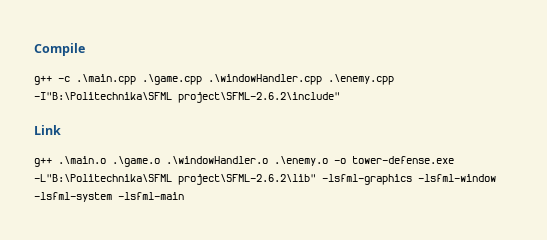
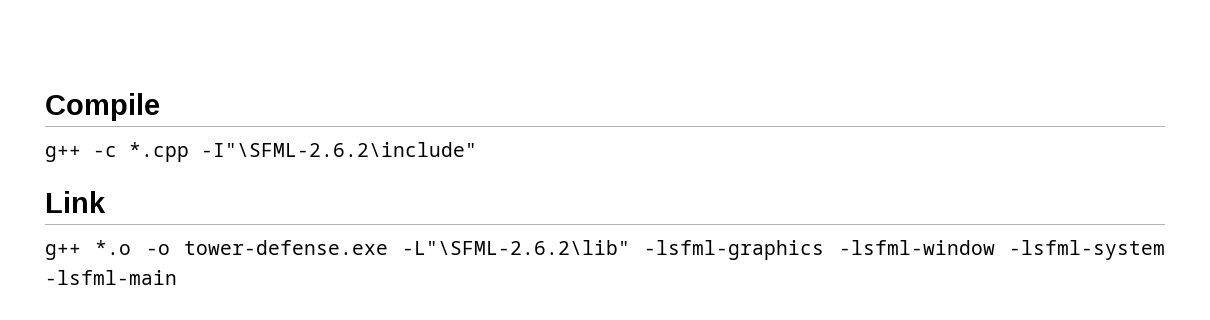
[76,74,394,85] [34,92,340,103] [34,125,61,135] [34,156,454,167] [34,174,316,185] .\main.cpp .\game.cpp .\windowHandler.cpp .\enemy.cpp -I"B:\Politechnika\SFML project\SFML-2.6.2\include" // Link // g++ .\main.o .\game.o .\windowHandler.o .\enemy.o -o tower-defense.exe -L"B:\Politechnika\SFML project\SFML-2.6.2\lib" -> [129,142,477,162] [45,191,106,213] [45,240,631,260] *.cpp -I"\SFML-2.6.2\include" // Link // g++ *.o -o tower-defense.exe -L"\SFML-2.6.2\lib"

